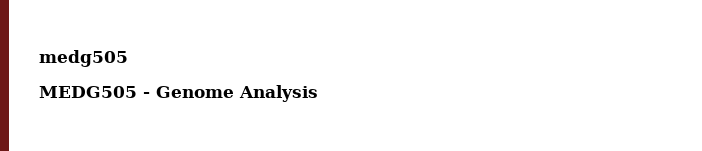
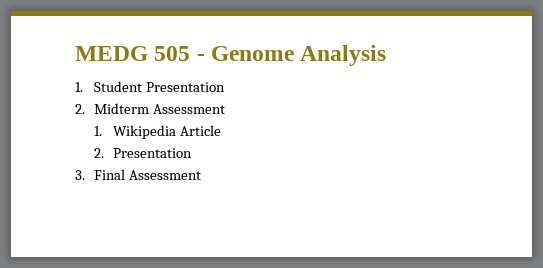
[39,50,128,67] [39,86,137,98] medg505 // MEDG505 -> [75,46,191,61] MEDG 505
(318, 93) none -> [75,81,225,92] [75,103,225,114] [94,125,222,139] [94,148,193,158] [75,169,201,180] // 1. Student Presentation // 2. Midterm Assessment // 1. Wikipedia Article // 2. Presentation // 3. Final Assessment

